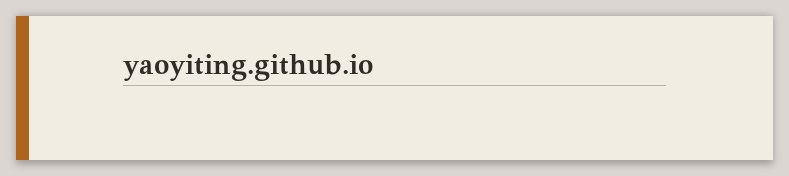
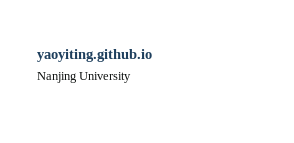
(373, 67) none -> [37,72,132,83] // Nanjing University

